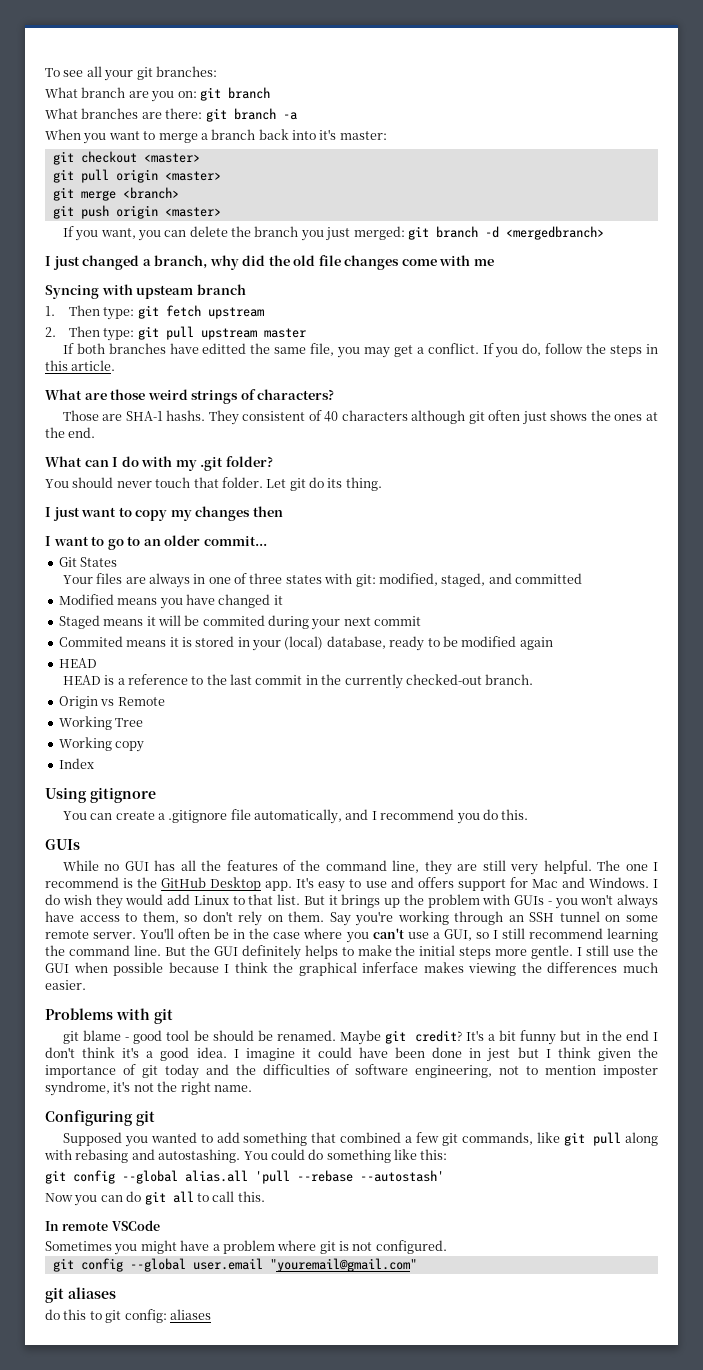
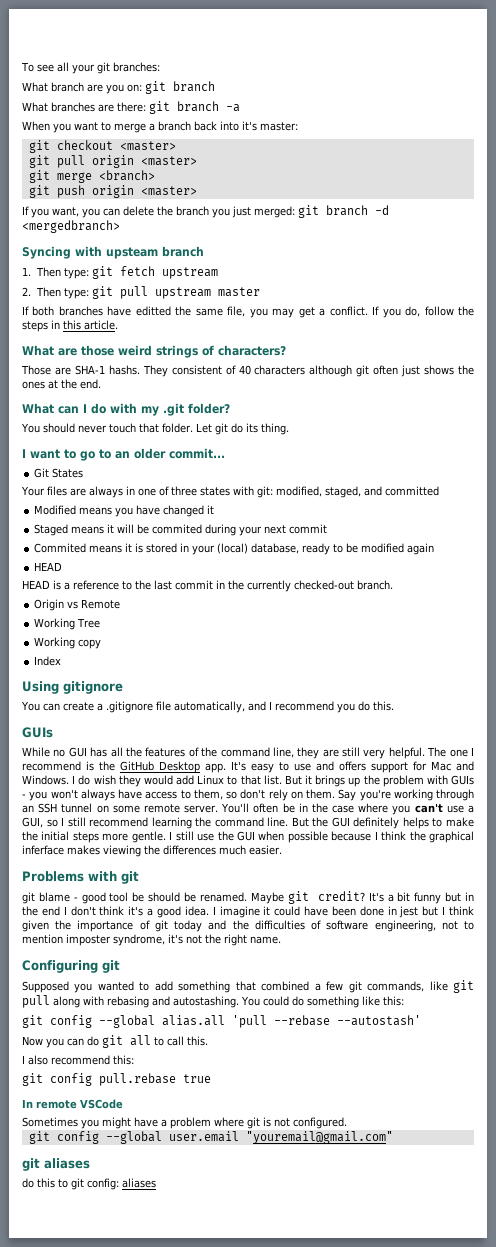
[45,255,494,270] // I just changed a branch, why did the old file changes come with me -> (120, 226) none
[45,506,283,521] // I just want to copy my changes then -> (289, 429) none
(265, 1196) none -> [22,1055,134,1065] [22,1073,211,1086] // I also recommend this: // git config pull.rebase true

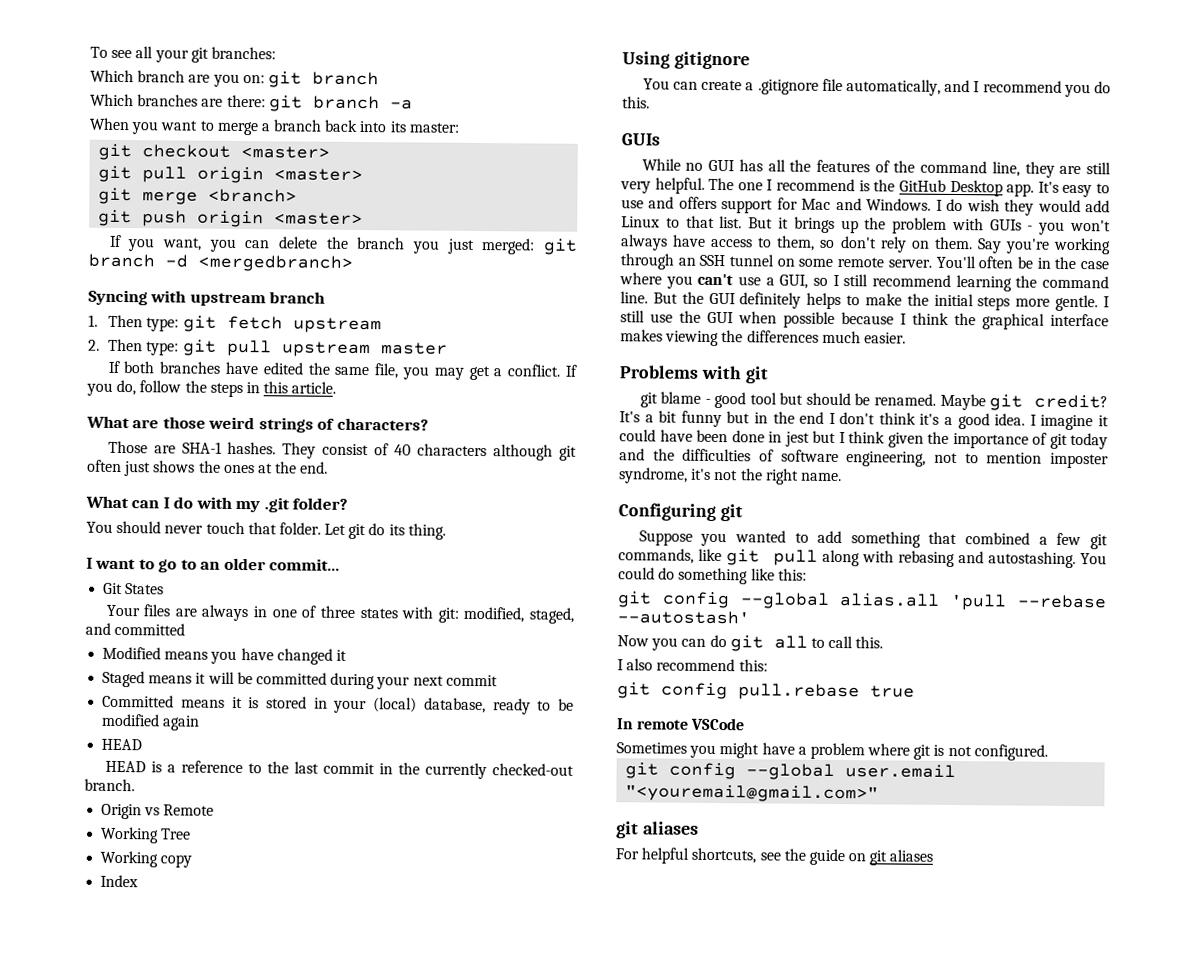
[22,82,48,92] What -> [90,69,134,83] Which
[22,102,48,112] What -> [90,93,134,107] Which
[242,121,257,131] it's -> [389,121,407,133] its
[106,247,158,259] upsteam -> [189,292,266,307] upstream
[135,306,171,316] editted -> [262,362,304,375] edited
[108,365,222,377] hashs. They consistent -> [227,441,370,459] hashes. They consist
[152,524,203,534] commited -> [255,672,327,685] committed
[34,543,87,553] Commited -> [102,694,175,708] Committed
[22,845,64,855] inferface -> [1050,313,1109,327] interface
[132,892,145,902] be -> [779,392,804,405] but
[22,981,69,993] Supposed -> [638,530,693,546] Suppose
[245,1131,393,1144] "youremail@gmail.com" -> [625,784,880,803] "<youremail@gmail.com>"
[22,1178,119,1190] do this to git config: -> [615,847,888,866] For helpful shortcuts, see the guide on git

